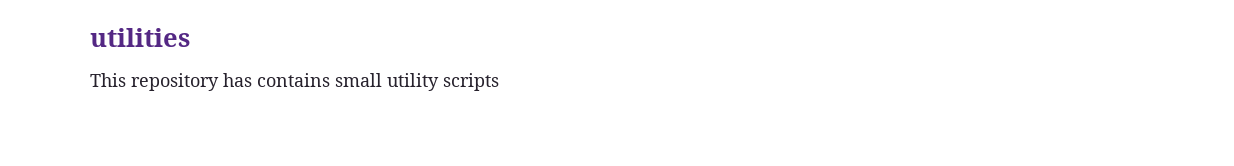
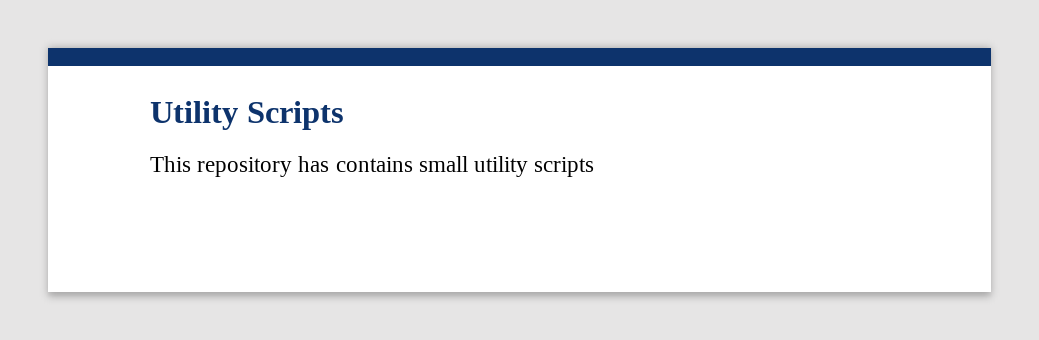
[90,28,190,47] utilities -> [150,101,344,130] Utility Scripts

